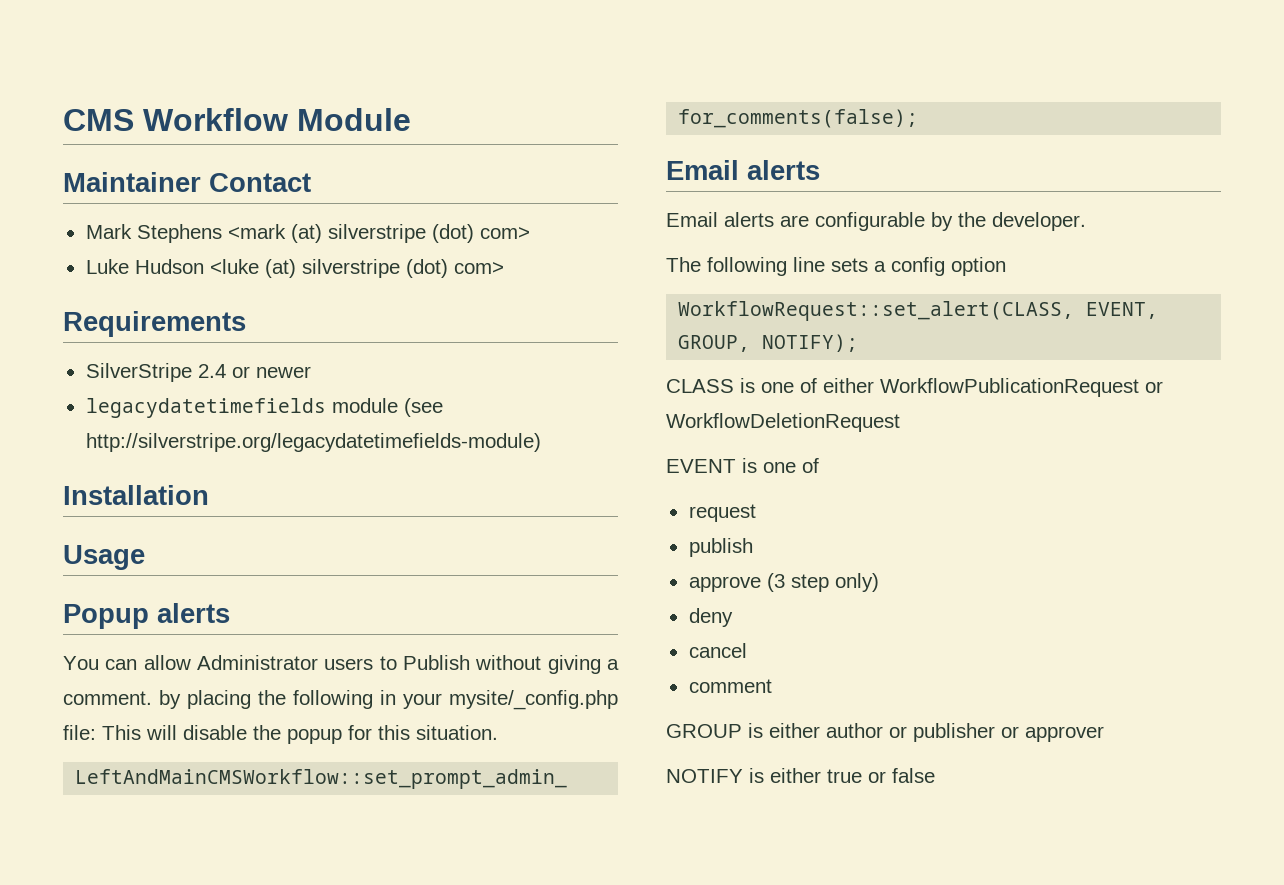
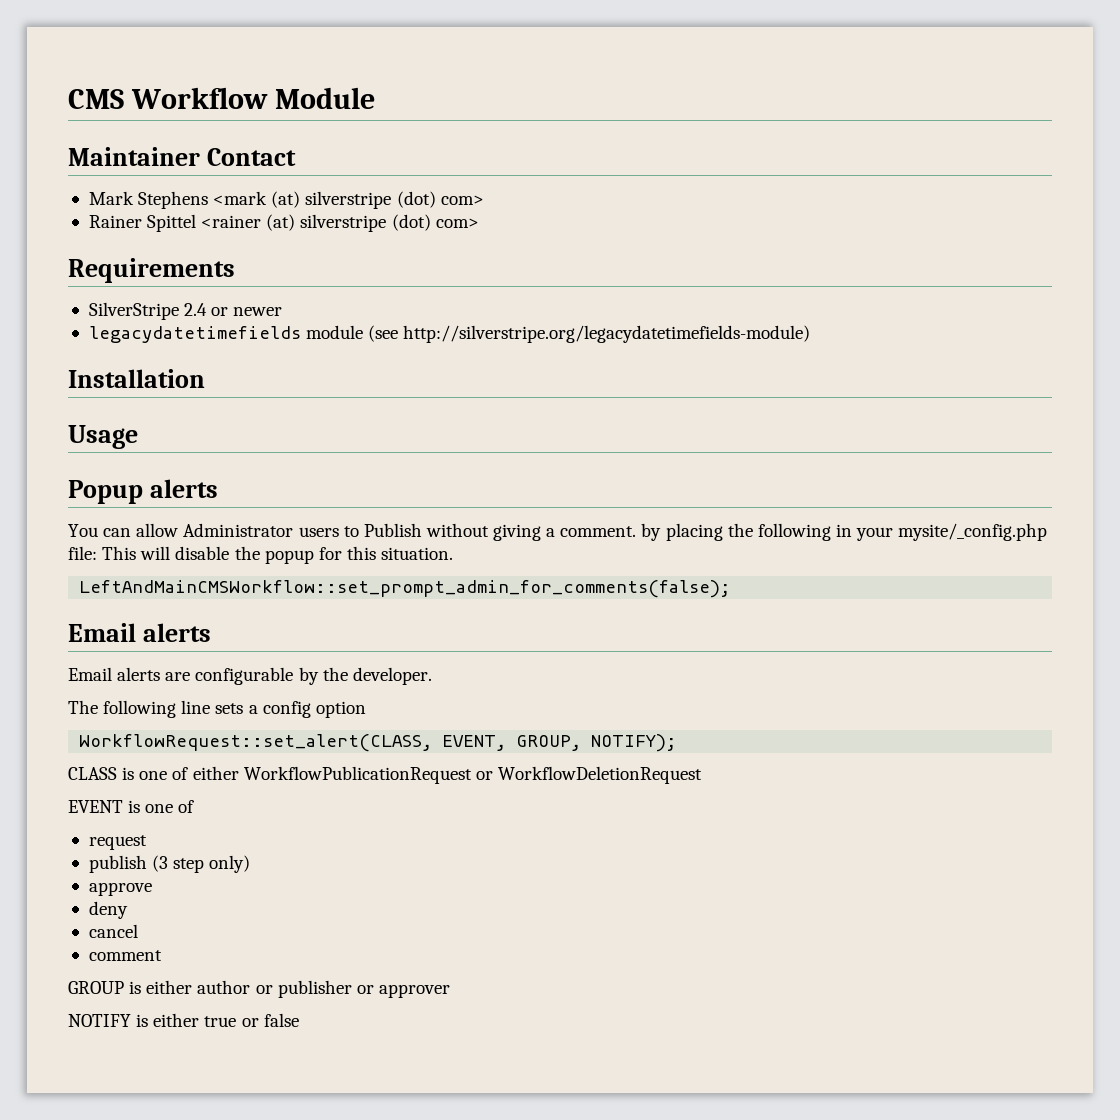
[85,259,259,274] Luke Hudson <luke -> [88,214,262,232] Rainer Spittel <rainer
[688,576,761,592] // approve -> (147, 864) none
(879, 582) none -> [88,882,152,896] // approve

